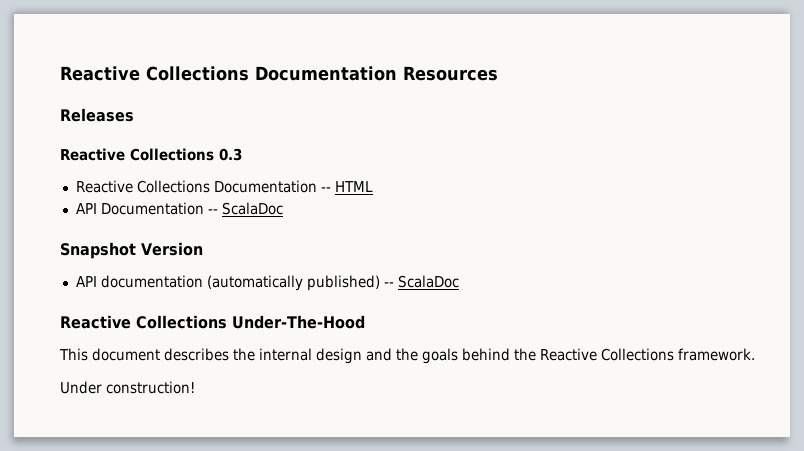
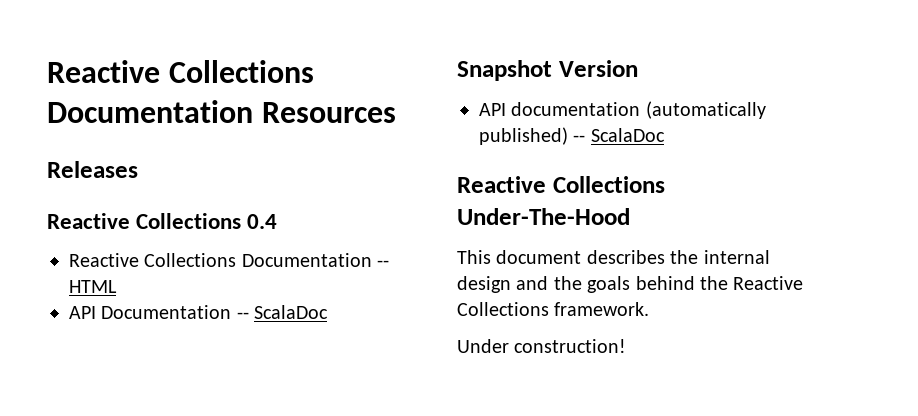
[219,148,242,161] 0.3 -> [247,214,278,229] 0.4

